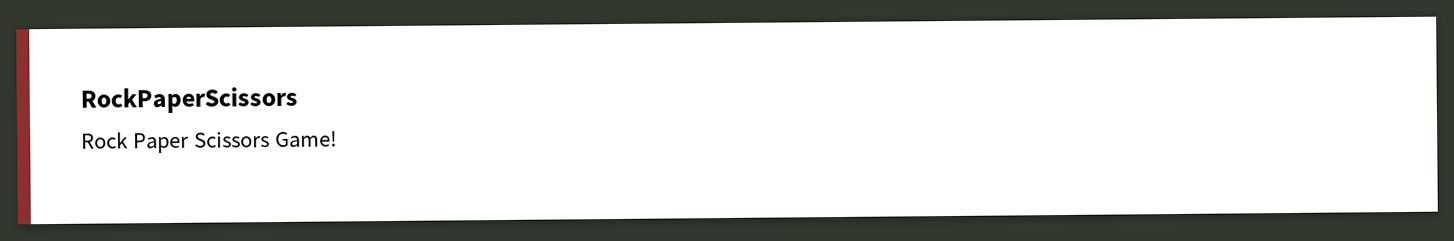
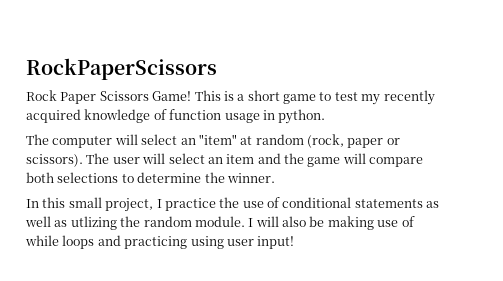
(339, 139) none -> [194,90,435,105] [26,109,326,124] [26,134,400,148] [26,153,424,167] [26,172,275,183] [26,197,440,212] [25,216,415,230] [25,235,295,249] This is a short game to test my recently acquired knowledge of function usage in python. // The computer will select an "item" at random (rock, paper or scissors). The user will select an item and the game will compare both selections to determine the winner. // In this small project, I practice the use of conditional statements as well as utlizing the random module. I will also be making use of while loops and practicing using user input!

